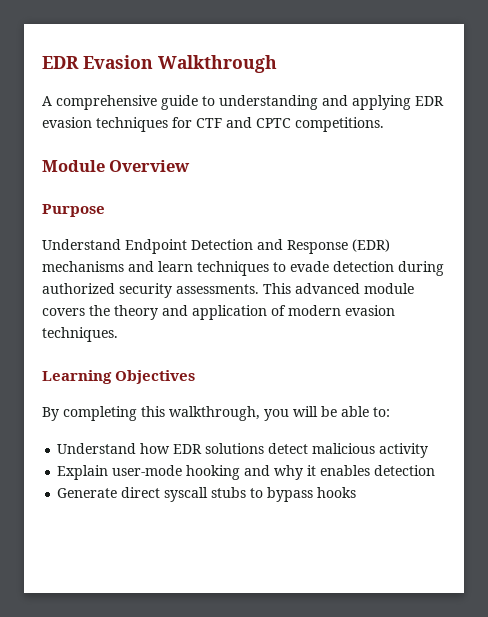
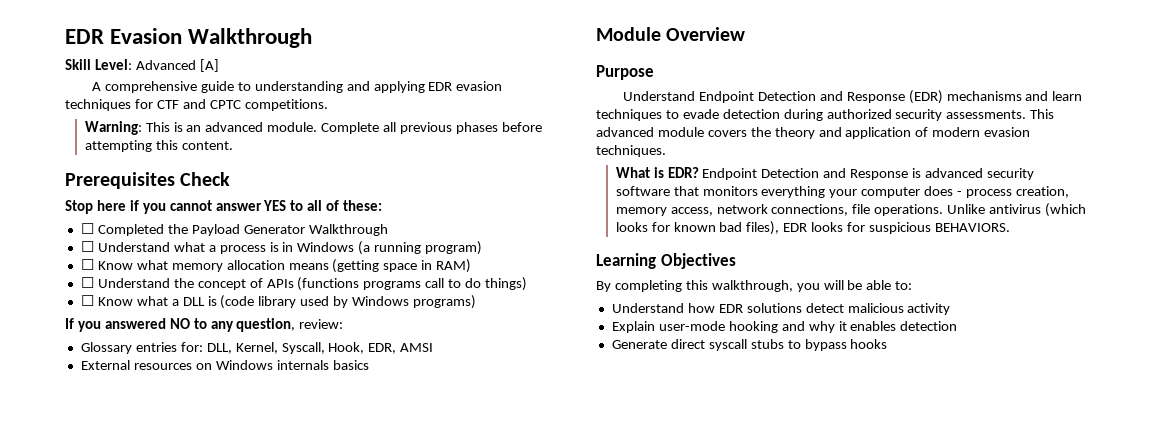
(277, 64) none -> [65,59,219,72] // Skill Level: Advanced [A]
(384, 124) none -> [84,121,542,135] [84,140,233,152] [65,172,231,189] [65,200,383,214] [80,223,388,236] [80,241,483,255] [80,259,472,273] [80,277,528,291] [80,295,477,309] [65,318,344,332] [80,342,434,354] [80,360,369,370] // Warning: This is an advanced module. Complete all previous phases before attempting this content. // Prerequisites Check // Stop here if you cannot answer YES to all of these: // ☐ Completed the Payload Generator Walkthrough // ☐ Understand what a process is in Windows (a running program) // ☐ Know what memory allocation means (getting space in RAM) // ☐ Understand the concept of APIs (functions programs call to do things) // ☐ Know what a DLL is (code library used by Windows programs) // If you answered NO to any question, review: // Glossary entries for: DLL, Kernel, Syscall, Hook, EDR, AMSI // External resources on Windows internals basics
(118, 334) none -> [615,167,1034,180] [615,186,1069,198] [615,203,1087,217] [615,221,1010,235] // What is EDR? Endpoint Detection and Response is advanced security software that monitors everything your computer does - process creation, memory access, network connections, file operations. Unlike antivirus (which looks for known bad files), EDR looks for suspicious BEHAVIORS.

